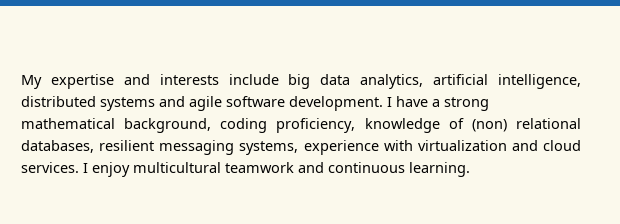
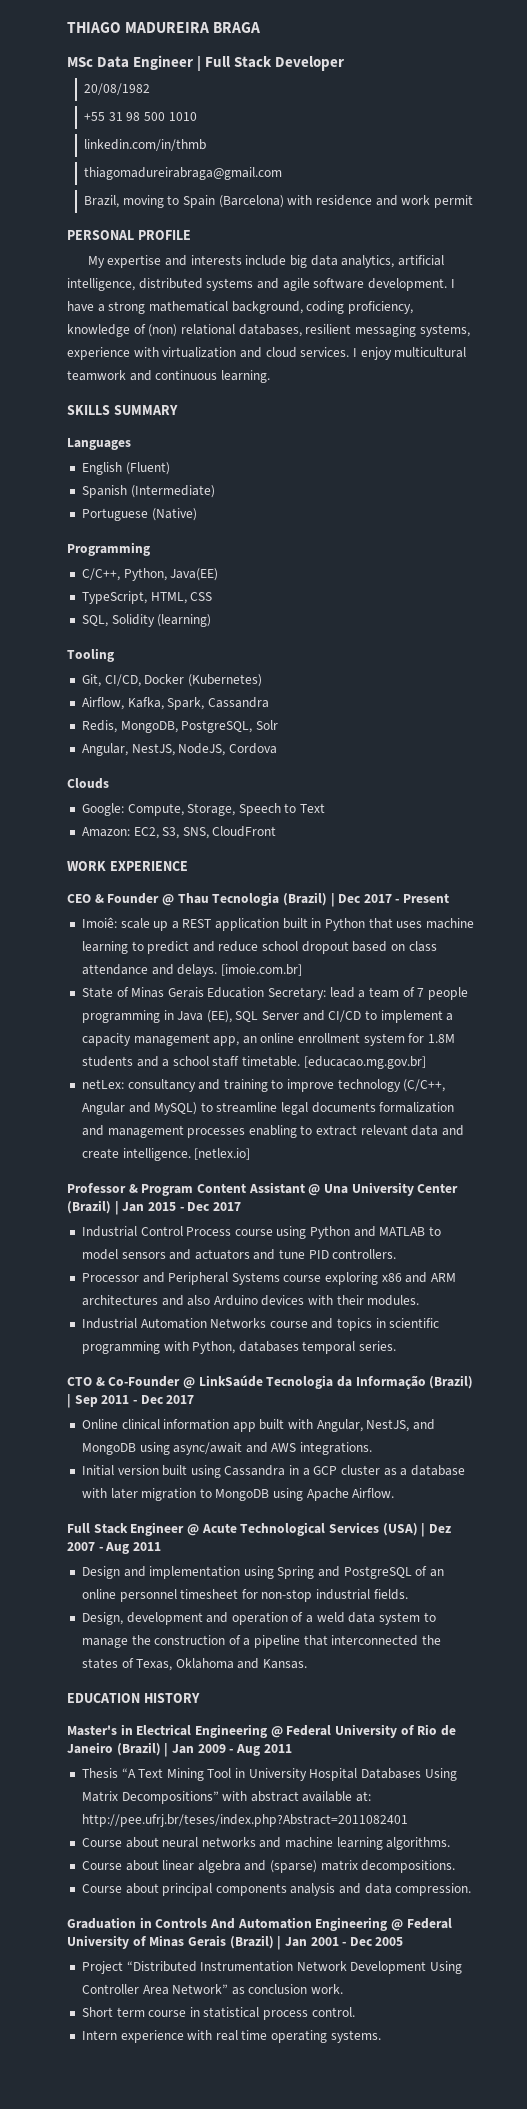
(21, 82) none -> [67,22,261,33] [67,55,345,71] [84,83,151,95] [84,112,197,121] [84,139,207,151] [84,167,283,180] [84,195,473,208] [67,230,191,240] THIAGO MADUREIRA BRAGA // MSc Data Engineer | Full Stack Developer // 20/08/1982 // +55 31 98 500 1010 // linkedin.com/in/thmb // thiagomadureirabraga@gmail.com // Brazil, moving to Spain (Barcelona) with residence and work permit // PERSONAL PROFILE //
(470, 169) none -> [67,405,178,415] [67,438,131,450] [81,462,170,475] [81,485,215,498] [81,508,197,521] [67,542,150,556] [81,568,219,581] [81,591,213,604] [81,614,212,627] [67,648,114,662] [81,674,262,687] [81,697,269,710] [81,720,278,733] [81,743,277,756] [67,778,109,789] [81,803,326,816] [81,826,277,839] [67,861,188,871] [67,892,450,907] [81,917,474,931] [81,941,437,954] [81,964,302,977] [81,987,468,1000] [81,1010,454,1023] [81,1033,456,1046] [81,1056,426,1069] [81,1079,446,1092] [81,1102,455,1115] [81,1125,465,1138] [81,1148,251,1161] [67,1182,459,1196] [67,1200,241,1215] [81,1226,442,1239] [81,1249,397,1260] [81,1272,457,1285] [81,1295,420,1306] [81,1318,440,1331] [81,1341,397,1354] [67,1375,474,1389] [67,1394,195,1408] [81,1419,436,1432] [81,1442,373,1455] [81,1465,465,1478] [81,1488,395,1501] [67,1522,451,1537] [67,1542,161,1554] [81,1566,445,1579] [81,1589,408,1602] [81,1612,436,1625] [81,1635,442,1648] [81,1658,308,1671] [67,1693,200,1703] [67,1724,456,1738] [67,1742,292,1757] [81,1768,457,1781] [81,1791,372,1804] [81,1814,408,1827] [81,1837,451,1850] [81,1860,456,1873] [81,1883,472,1896] [67,1917,452,1931] [67,1935,404,1950] [81,1961,463,1974] [81,1984,344,1995] [81,2007,355,2020] [81,2030,381,2043] // SKILLS SUMMARY // Languages // English (Fluent) // Spanish (Intermediate) // Portuguese (Native) // Programming // C/C++, Python, Java(EE) // TypeScript, HTML, CSS // SQL, Solidity (learning) // Tooling // Git, CI/CD, Docker (Kubernetes) // Airflow, Kafka, Spark, Cassandra // Redis, MongoDB, PostgreSQL, Solr // Angular, NestJS, NodeJS, Cordova // Clouds // Google: Compute, Storage, Speech to Text // Amazon: EC2, S3, SNS, CloudFront // WORK EXPERIENCE // CEO & Founder @ Thau Tecnologia (Brazil) | Dec 2017 - Present // Imoiê: scale up a REST application built in Python that uses machine learning to predict and reduce school dropout based on class attendance and delays. [imoie.com.br] // State of Minas Gerais Education Secretary: lead a team of 7 people programming in Java (EE), SQL Server and CI/CD to implement a capacity management app, an online enrollment system for 1.8M students and a school staff timetable. [educacao.mg.gov.br] // netLex: consultancy and training to improve technology (C/C++, Angular and MySQL) to streamline legal documents formalization and management processes enabling to extract relevant data and create intelligence. [netlex.io] // Professor & Program Content Assistant @ Una University Center (Brazil) | Jan 2015 - Dec 2017 // Industrial Control Process course using Python and MATLAB to model sensors and actuators and tune PID controllers. // Processor and Peripheral Systems course exploring x86 and ARM architectures and also Arduino devices with their modules. // Industrial Automation Networks course and topics in scientific programming with Python, databases temporal series. // CTO & Co-Founder @ LinkSaúde Tecnologia da Informação (Brazil) | Sep 2011 - Dec 2017 // Online clinical information app built with Angular, NestJS, and MongoDB using async/await and AWS integrations. // Initial version built using Cassandra in a GCP cluster as a database with later migration to MongoDB using Apache Airflow. // Full Stack Engineer @ Acute Technological Services (USA) | Dez 2007 - Aug 2011 // Design and implementation using Spring and PostgreSQL of an online personnel timesheet for non-stop industrial fields. // Design, development and operation of a weld data system to manage the construction of a pipeline that interconnected the states of Texas, Oklahoma and Kansas. // EDUCATION HISTORY // Master's in Electrical Engineering @ Federal University of Rio de Janeiro (Brazil) | Jan 2009 - Aug 2011 // Thesis “A Text Mining Tool in University Hospital Databases Using Matrix Decompositions” with abstract available at: http://pee.ufrj.br/teses/index.php?Abstract=2011082401 // Course about neural networks and machine learning algorithms. // Course about linear algebra and (sparse) matrix decompositions. // Course about principal components analysis and data compression. // Graduation in Controls And Automation Engineering @ Federal University of Minas Gerais (Brazil) | Jan 2001 - Dec 2005 // Project “Distributed Instrumentation Network Development Using Controller Area Network” as conclusion work. // Short term course in statistical process control. // Intern experience with real time operating systems.

